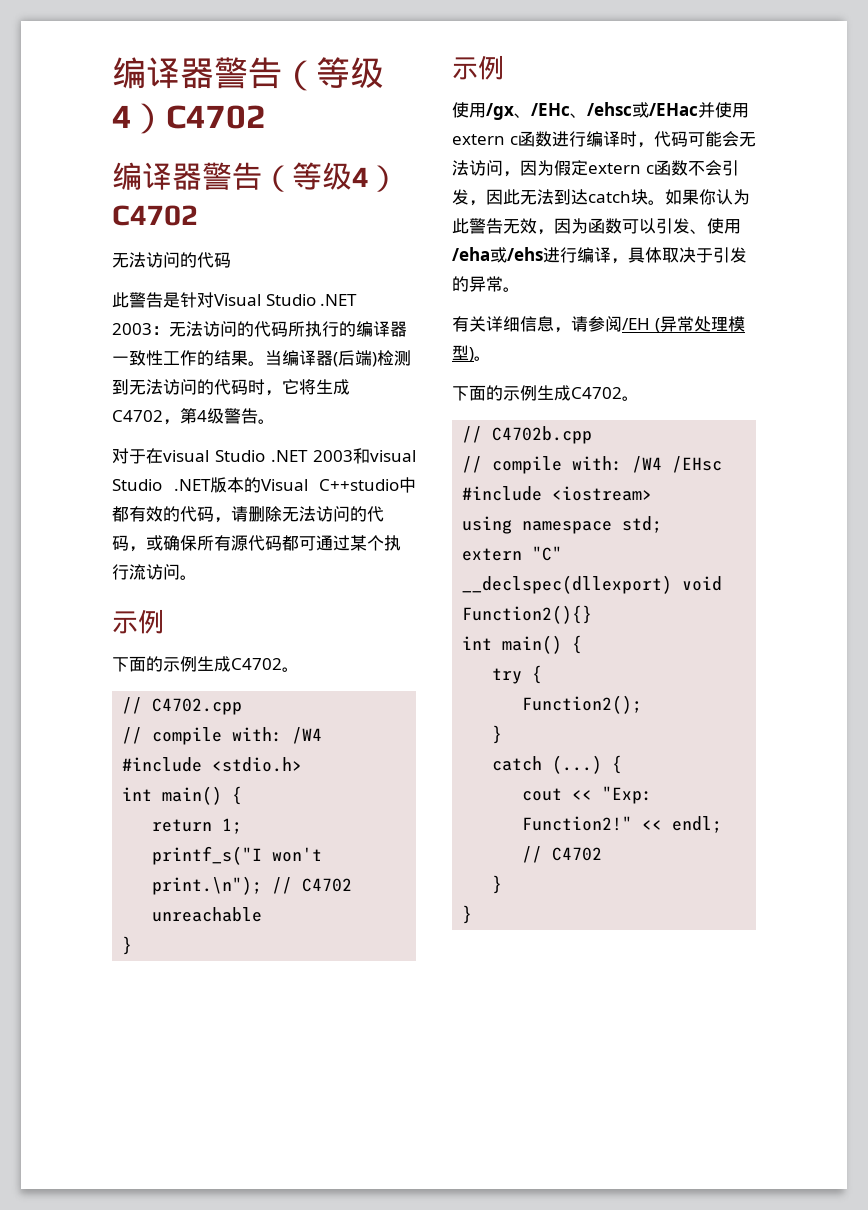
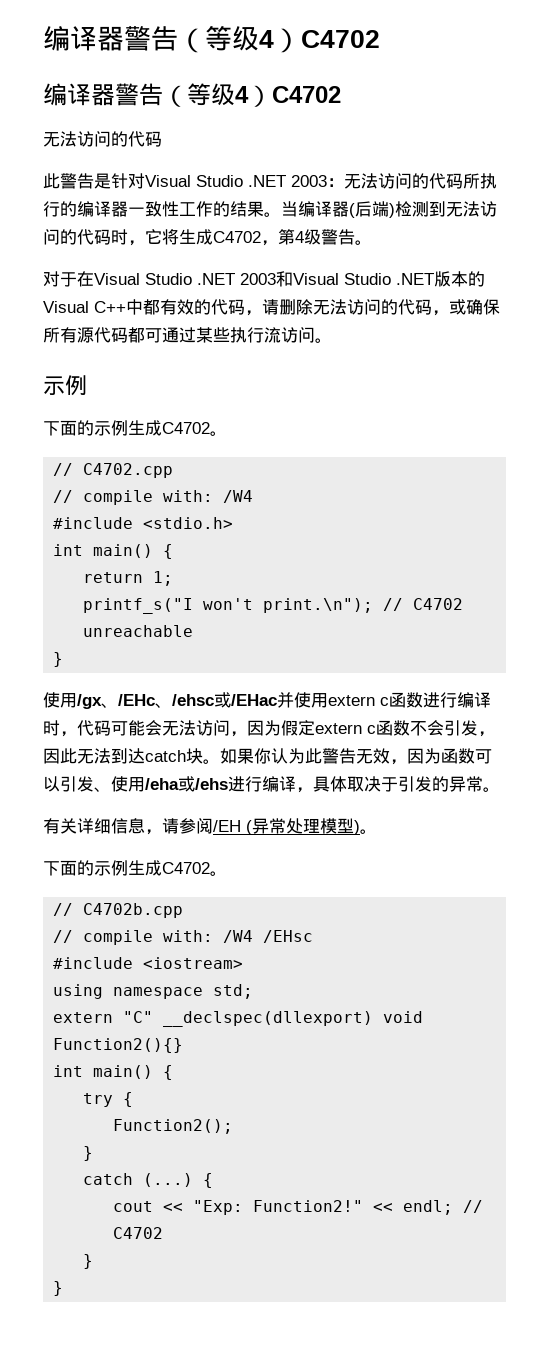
[163,450,209,462] visual -> [94,273,140,285] Visual
[370,450,416,462] visual -> [293,273,339,285] Visual
[319,479,399,491] C++studio -> [94,301,126,313] C++
[367,535,384,551] 个 -> [213,327,230,342] 些
[452,55,504,80] // 示例 -> (64, 659) none

